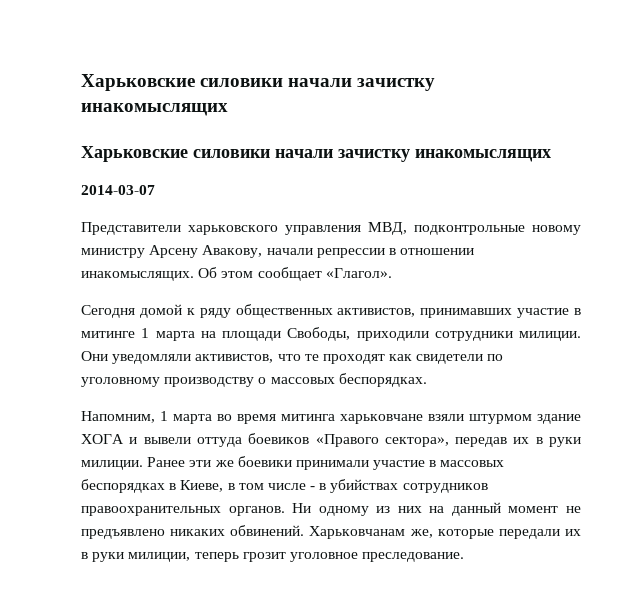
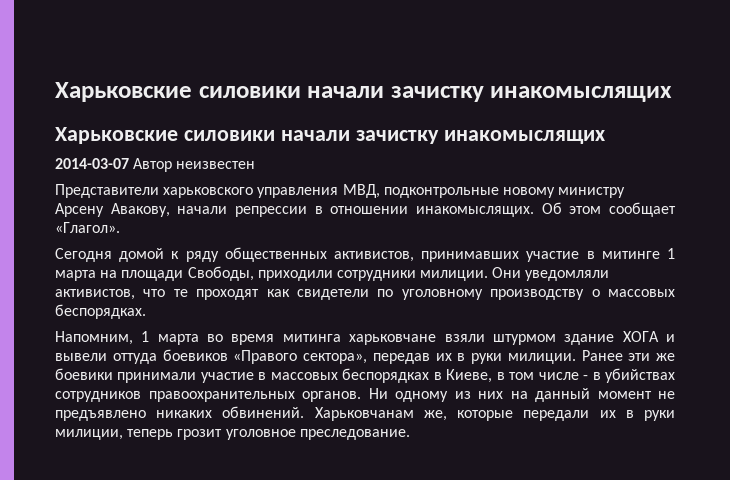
(155, 190) none -> [133,158,256,172] Автор неизвестен

